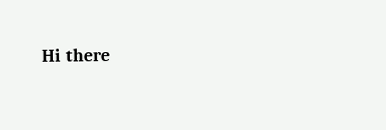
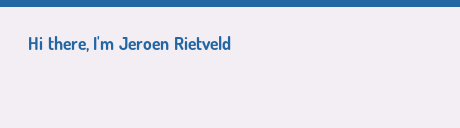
[64,48,110,62] there -> [47,36,231,52] there, I'm Jeroen Rietveld

